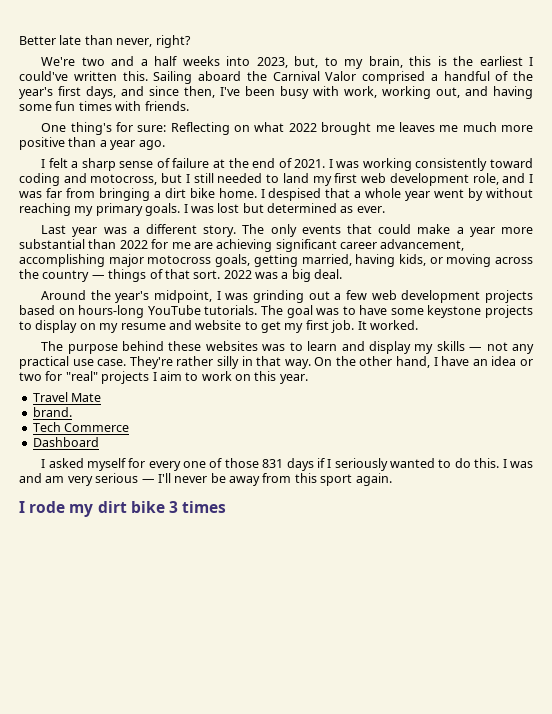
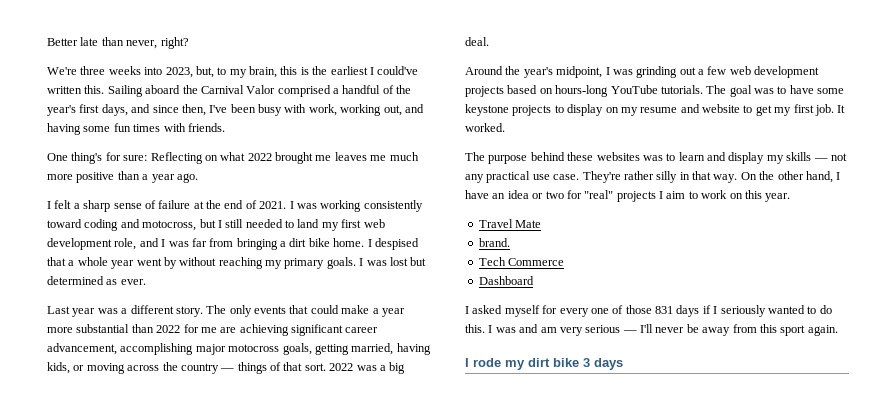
[81,56,178,66] two and a half -> [80,66,106,75] three
[182,501,227,513] times -> [594,358,623,370] days

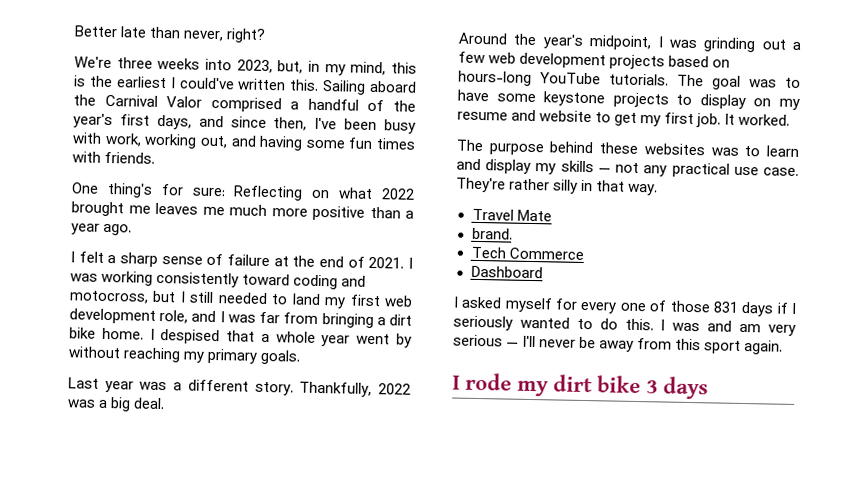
[217,66,277,78] to my brain, -> [308,60,387,76] in my mind,
[359,257,427,266] [47,276,146,285] I was lost but determined as ever. -> (302, 357) none
[206,305,405,317] [47,324,379,336] [47,343,431,355] [47,362,326,374] The only events that could make a year more substantial than 2022 for me are achieving significant career advancement, accomplishing major motocross goals, getting married, having kids, or moving across the country — things of that sort. -> [299,381,373,398] Thankfully,
[740,171,841,183] [465,190,791,202] On the other hand, I have an idea or two for "real" projects I aim to work on this year. -> (659, 189) none

